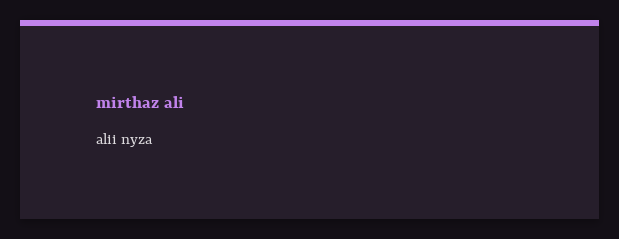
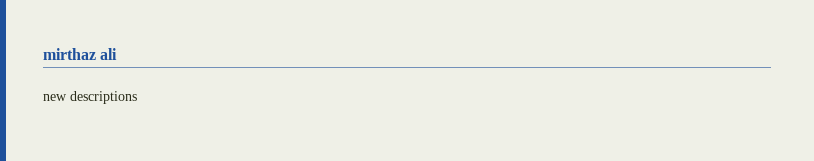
[96,133,154,147] alii nyza -> [43,91,137,104] new descriptions

